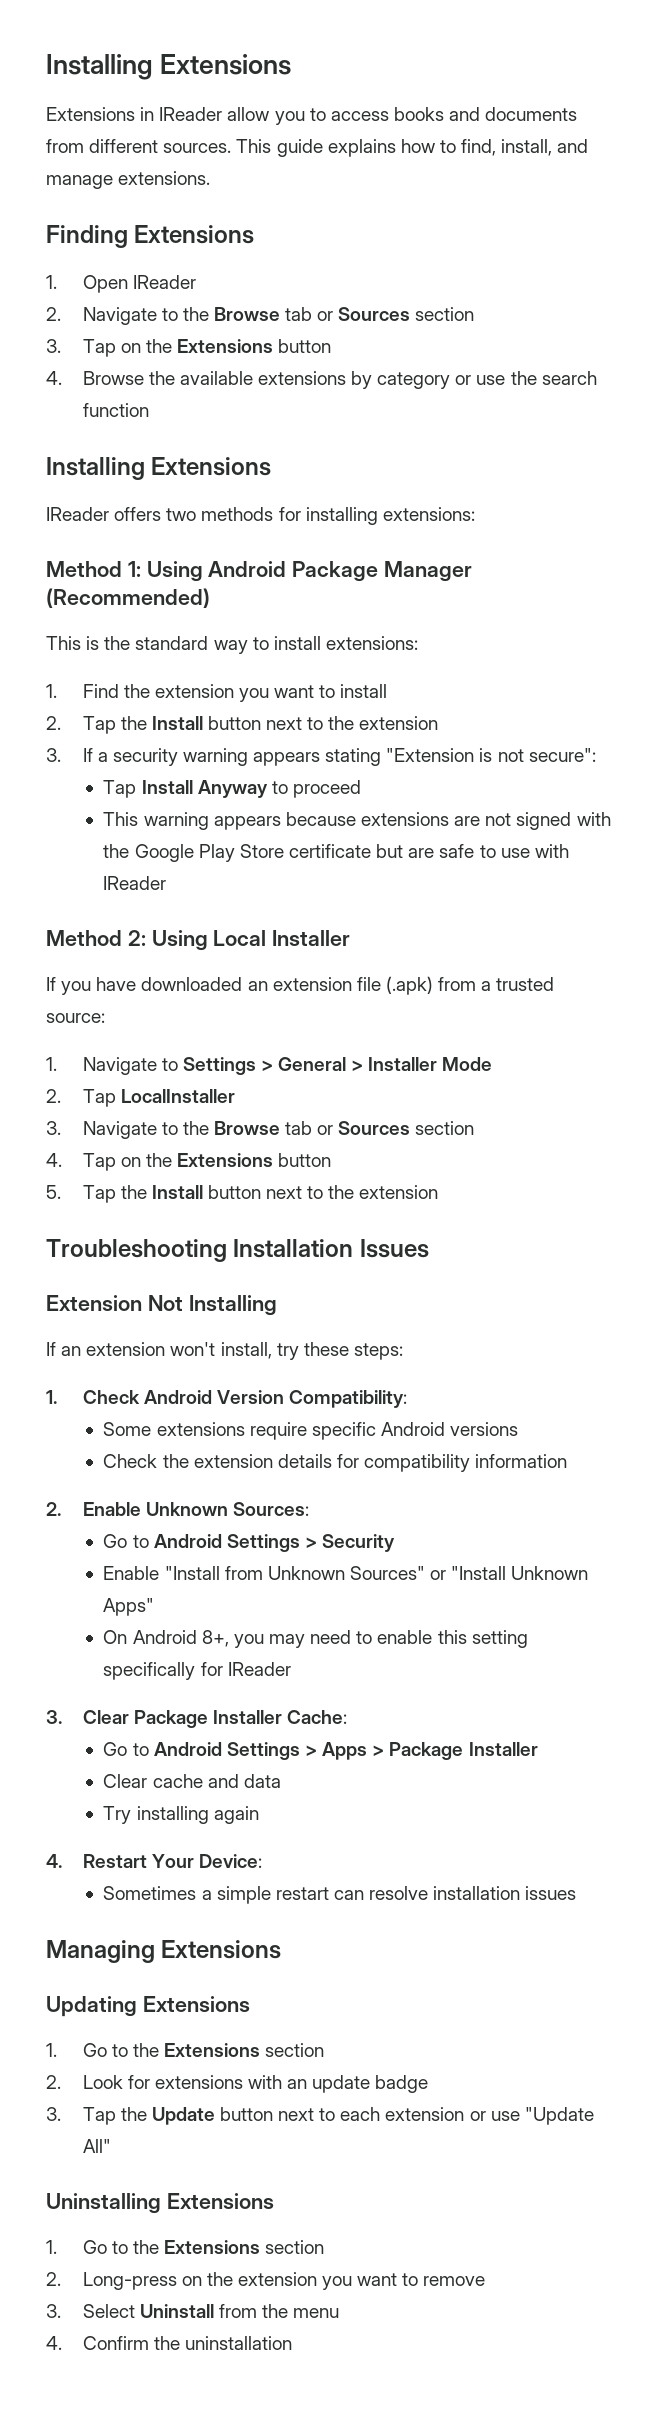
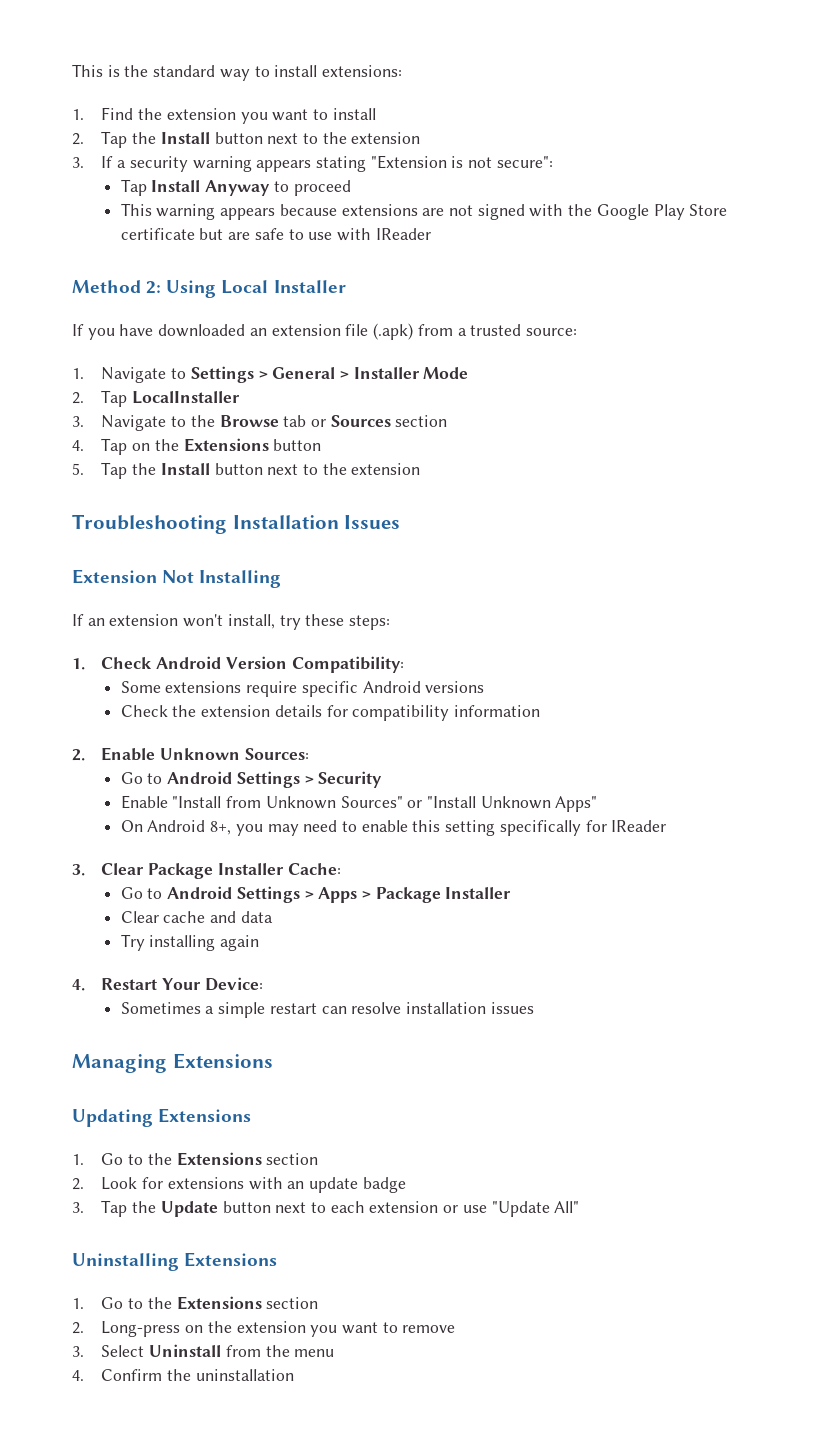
[46,54,292,80] [46,107,578,125] [46,139,589,157] [46,171,211,189] [46,225,255,248] [46,275,196,293] [46,307,475,325] [46,339,332,357] [46,371,597,389] [82,403,149,417] [46,457,272,480] [46,507,475,525] [46,561,473,582] [46,588,210,608] Installing Extensions // Extensions in IReader allow you to access books and documents from different sources. This guide explains how to find, install, and manage extensions. // Finding Extensions // 1. Open IReader // 2. Navigate to the Browse tab or Sources section // 3. Tap on the Extensions button // 4. Browse the available extensions by category or use the search function // Installing Extensions // IReader offers two methods for installing extensions: // Method 1: Using Android Package Manager (Recommended) // -> (72, 70) none

